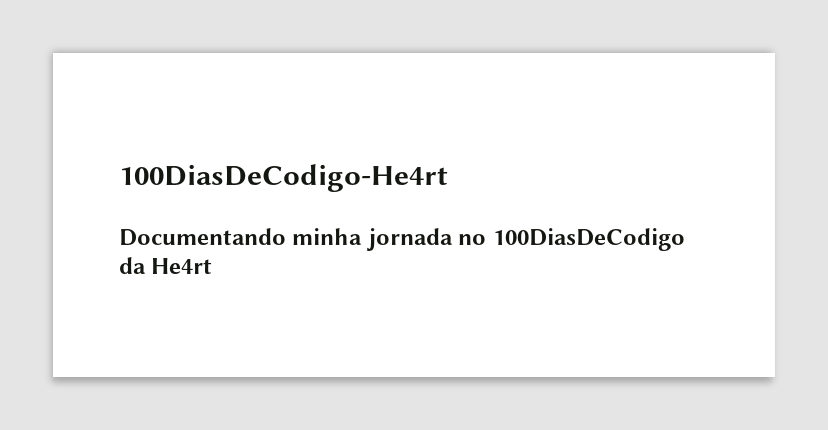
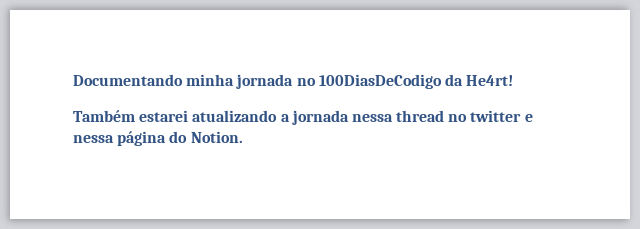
[119,164,448,192] 100DiasDeCodigo-He4rt // -> (73, 80) none
[151,258,213,274] He4rt -> [466,75,514,86] [73,110,533,125] [73,131,243,146] He4rt! // Também estarei atualizando a jornada nessa thread no twitter e nessa página do Notion.

